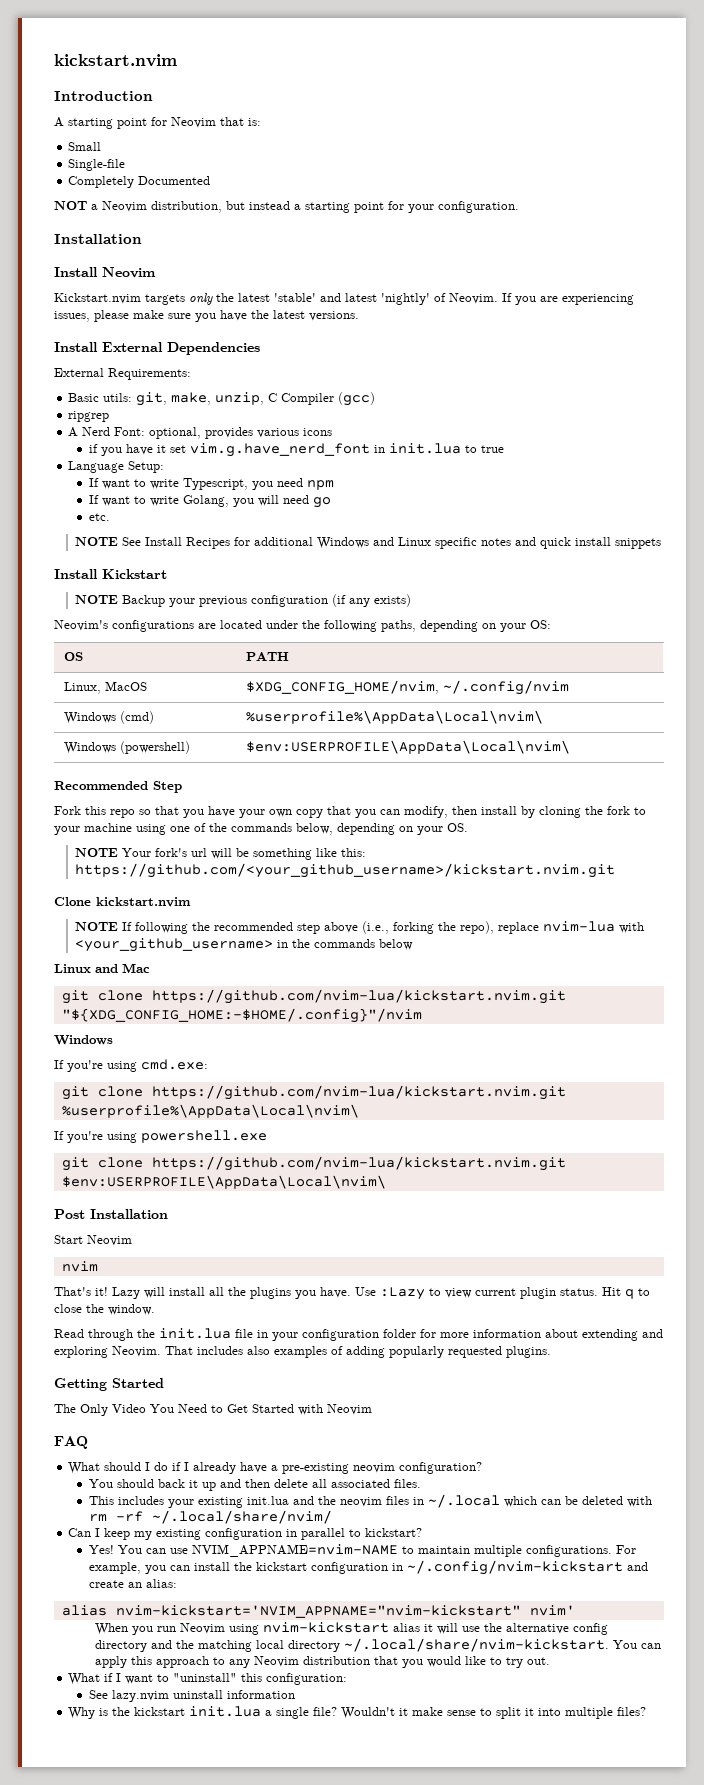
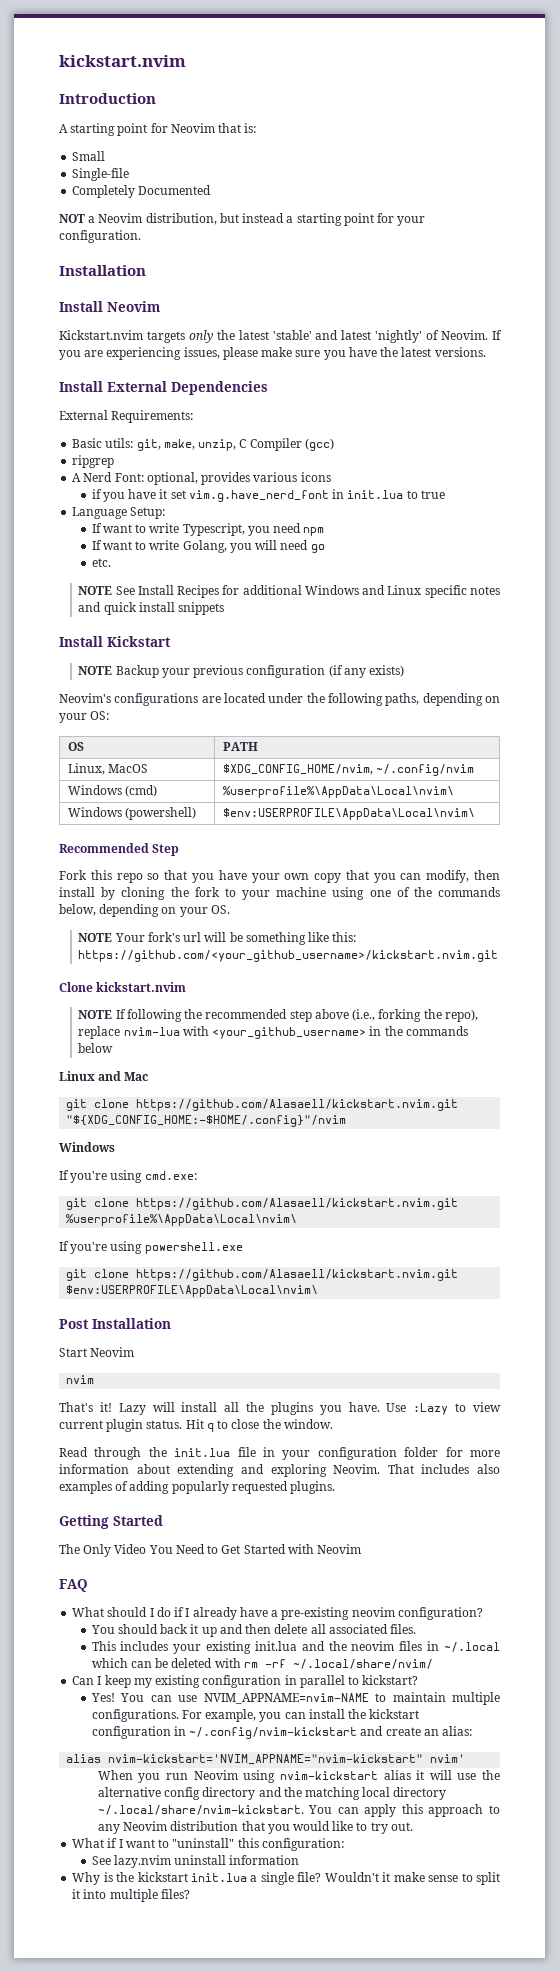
[151,989,566,1004] https://github.com/nvim-lua/kickstart.nvim.git -> [136,1099,459,1111] https://github.com/Alasaell/kickstart.nvim.git
[151,1085,566,1100] https://github.com/nvim-lua/kickstart.nvim.git -> [136,1198,459,1210] https://github.com/Alasaell/kickstart.nvim.git
[151,1156,566,1171] https://github.com/nvim-lua/kickstart.nvim.git -> [136,1269,459,1281] https://github.com/Alasaell/kickstart.nvim.git

